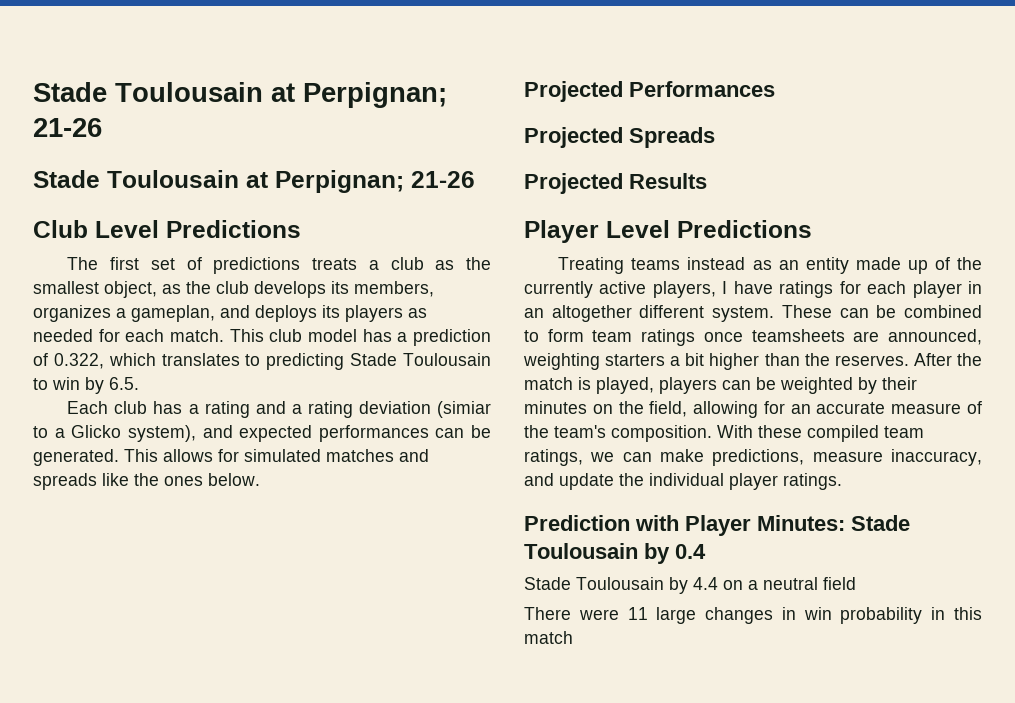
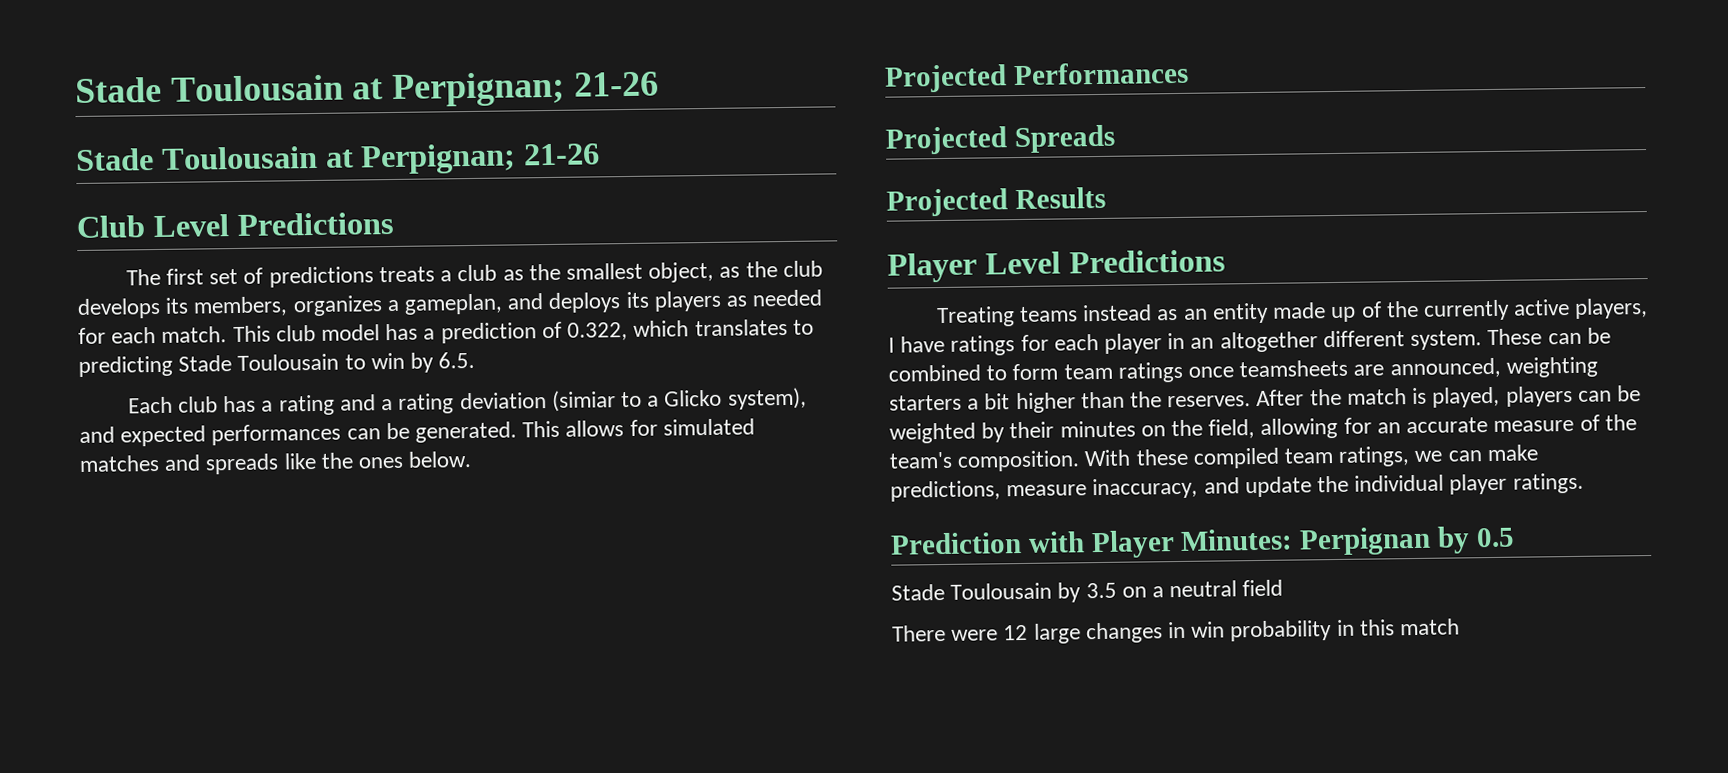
[851,515,910,531] [524,543,706,564] [524,577,718,594] Stade Toulousain by 0.4 // Stade Toulousain by 4.4 -> [1299,526,1515,556] [891,582,1117,603] Perpignan by 0.5 // Stade Toulousain by 3.5
[627,607,648,620] 11 -> [1003,624,1029,641] 12

